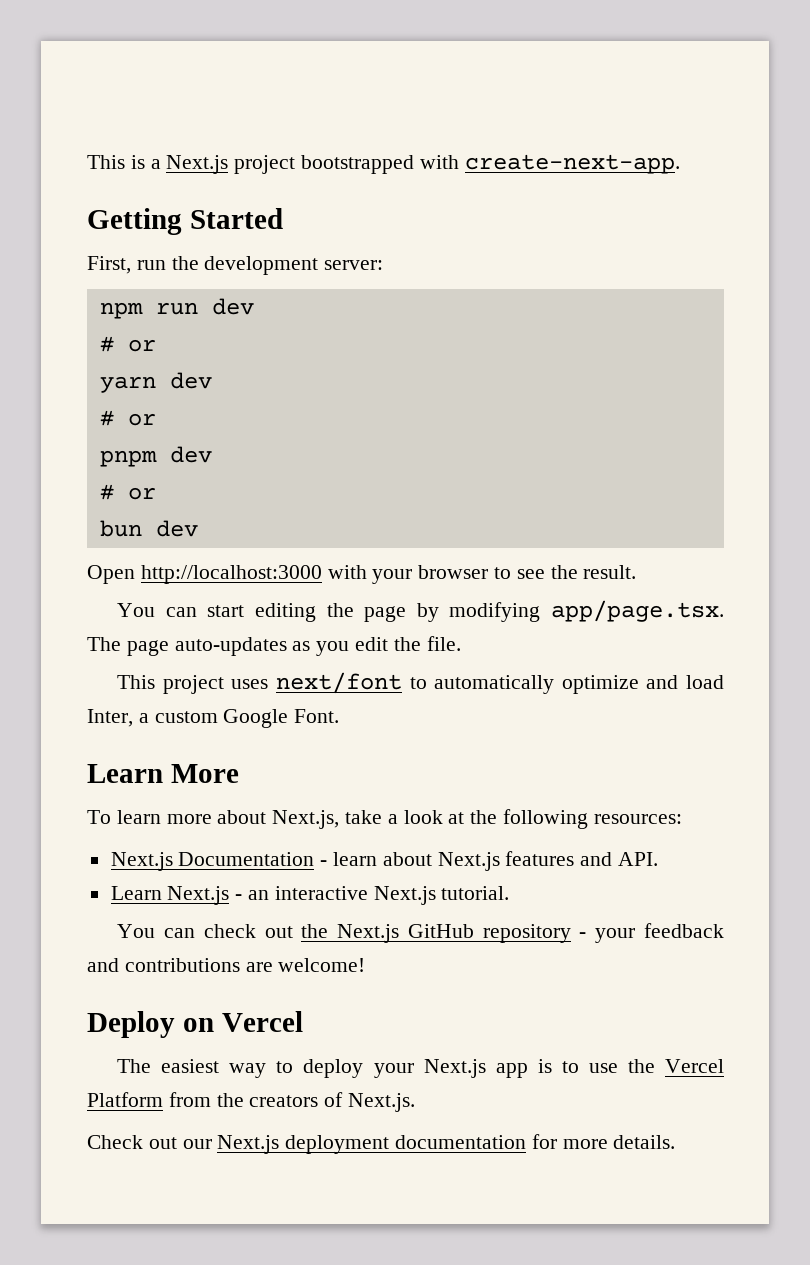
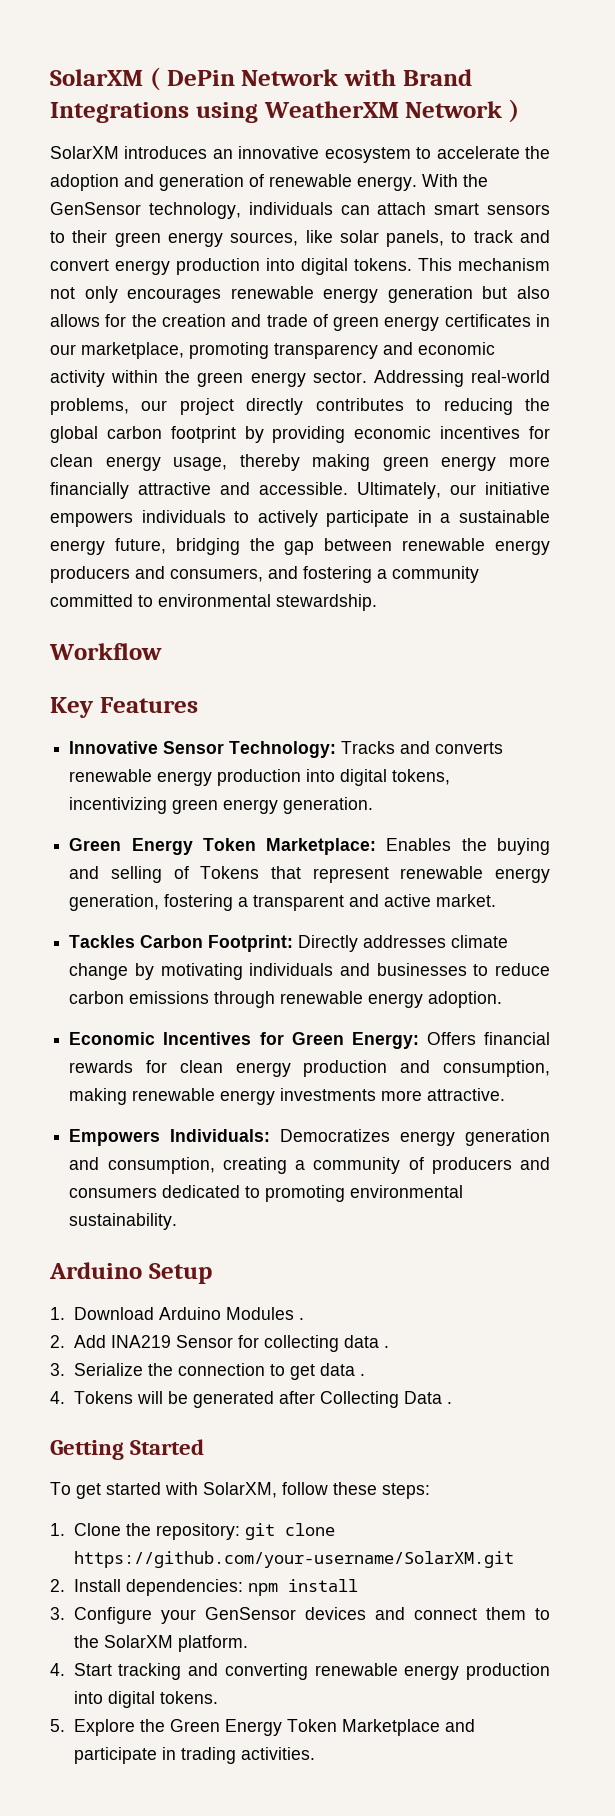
[87,154,680,174] [87,208,283,235] [87,256,384,275] [99,298,254,319] [99,336,156,352] [99,372,212,393] [99,410,156,426] [99,446,212,467] [99,484,156,500] [99,520,198,537] [87,565,637,584] [117,600,724,622] [87,636,461,656] [117,672,724,694] [87,709,340,728] [87,764,239,783] [87,809,682,829] [110,851,659,871] [110,886,510,905] [117,923,724,943] [87,958,366,972] [87,1011,303,1038] [117,1059,724,1078] [87,1092,416,1112] [87,1134,676,1154] This is a Next.js project bootstrapped with create-next-app. // Getting Started // First, run the development server: // npm run dev // # or // yarn dev // # or // pnpm dev // # or // bun dev // Open http://localhost:3000 with your browser to see the result. // You can start editing the page by modifying app/page.tsx. The page auto-updates as you edit the file. // This project uses next/font to automatically optimize and load Inter, a custom Google Font. // Learn More // To learn more about Next.js, take a look at the following resources: // Next.js Documentation - learn about Next.js features and API. // Learn Next.js - an interactive Next.js tutorial. // You can check out the Next.js GitHub repository - your feedback and contributions are welcome! // Deploy on Vercel // The easiest way to deploy your Next.js app is to use the Vercel Platform from the creators of Next.js. // Check out our Next.js deployment documentation for more details. -> [50,67,472,91] [50,99,519,123] [50,146,550,163] [50,174,488,191] [50,202,550,219] [50,230,550,247] [50,258,550,275] [50,286,550,303] [50,314,550,331] [50,342,495,359] [50,370,550,387] [50,398,550,415] [50,426,550,443] [50,454,550,471] [50,482,550,499] [50,510,550,527] [50,538,550,555] [50,566,479,583] [50,594,377,611] [49,643,162,660] [50,697,198,718] [69,741,504,758] [69,769,451,786] [69,797,374,814] [69,838,550,855] [69,866,550,883] [69,894,497,911] [69,935,509,952] [69,963,550,980] [69,991,503,1008] [69,1032,550,1049] [69,1060,550,1077] [69,1088,506,1105] [69,1129,550,1146] [69,1157,550,1174] [69,1185,464,1202] [69,1213,178,1230] [49,1262,212,1284] [50,1307,304,1320] [50,1335,389,1352] [50,1363,365,1380] [50,1391,452,1408] [50,1439,205,1460] [50,1482,430,1499] [50,1523,335,1540] [73,1551,514,1568] [50,1579,358,1596] [50,1607,550,1624] [73,1635,248,1652] [50,1663,550,1680] [73,1691,218,1708] [50,1719,475,1736] [73,1747,315,1764] SolarXM ( DePin Network with Brand Integrations using WeatherXM Network ) // SolarXM introduces an innovative ecosystem to accelerate the adoption and generation of renewable energy. With the GenSensor technology, individuals can attach smart sensors to their green energy sources, like solar panels, to track and convert energy production into digital tokens. This mechanism not only encourages renewable energy generation but also allows for the creation and trade of green energy certificates in our marketplace, promoting transparency and economic activity within the green energy sector. Addressing real-world problems, our project directly contributes to reducing the global carbon footprint by providing economic incentives for clean energy usage, thereby making green energy more financially attractive and accessible. Ultimately, our initiative empowers individuals to actively participate in a sustainable energy future, bridging the gap between renewable energy producers and consumers, and fostering a community committed to environmental stewardship. // Workflow // Key Features // Innovative Sensor Technology: Tracks and converts renewable energy production into digital tokens, incentivizing green energy generation. // Green Energy Token Marketplace: Enables the buying and selling of Tokens that represent renewable energy generation, fostering a transparent and active market. // Tackles Carbon Footprint: Directly addresses climate change by motivating individuals and businesses to reduce carbon emissions through renewable energy adoption. // Economic Incentives for Green Energy: Offers financial rewards for clean energy production and consumption, making renewable energy investments more attractive. // Empowers Individuals: Democratizes energy generation and consumption, creating a community of producers and consumers dedicated to promoting environmental sustainability. // Arduino Setup // 1. Download Arduino Modules . // 2. Add INA219 Sensor for collecting data . // 3. Serialize the connection to get data . // 4. Tokens will be generated after Collecting Data . // Getting Started // To get started with SolarXM, follow these steps: // 1. Clone the repository: git clone https://github.com/your-username/SolarXM.git // 2. Install dependencies: npm install // 3. Configure your GenSensor devices and connect them to the SolarXM platform. // 4. Start tracking and converting renewable energy production into digital tokens. // 5. Explore the Green Energy Token Marketplace and participate in trading activities.

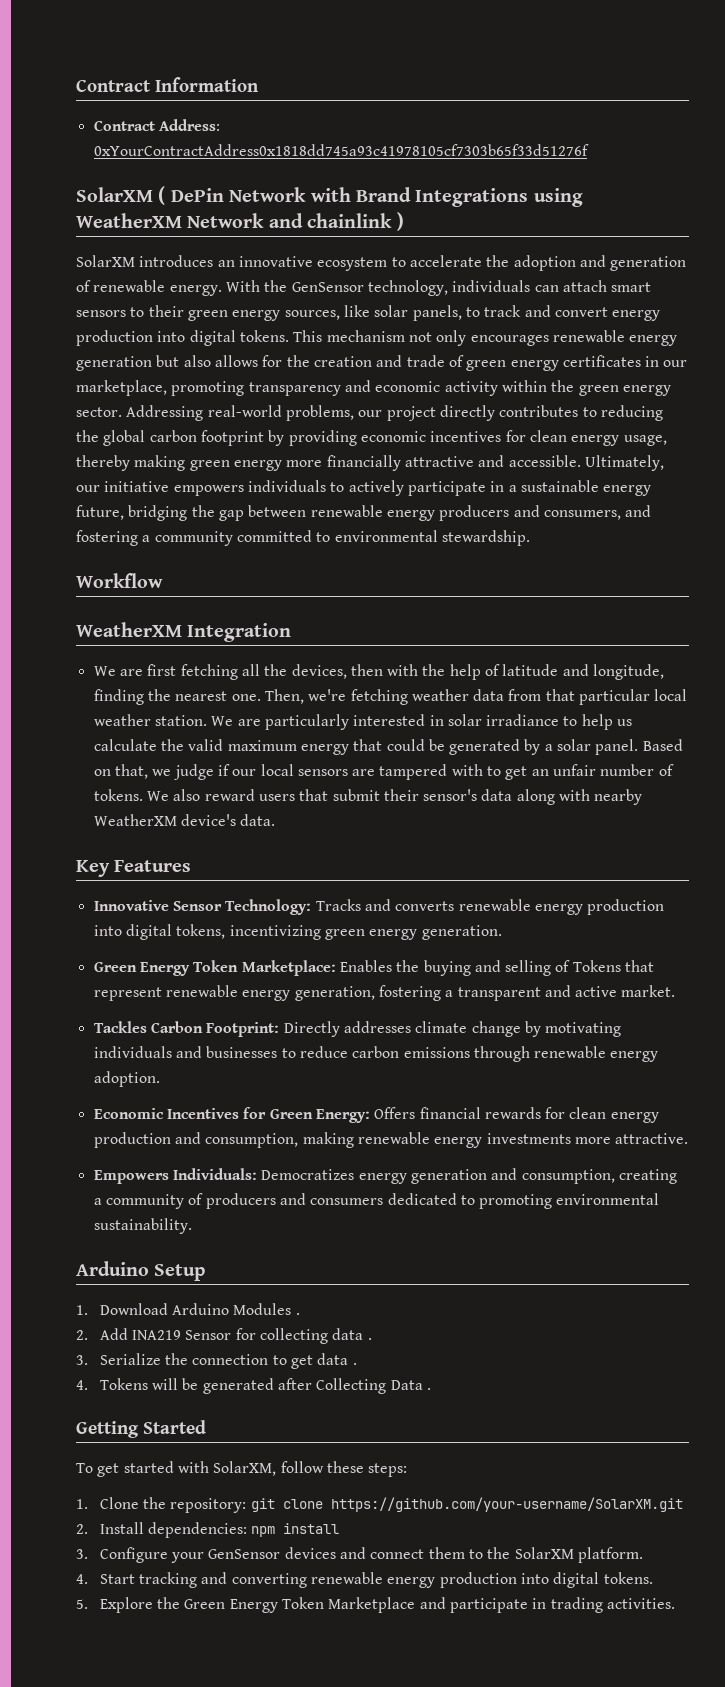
(50, 77) none -> [76,77,259,92] [93,119,220,131] [93,144,589,156] Contract Information // Contract Address: 0xYourContractAddress0x1818dd745a93c41978105cf7303b65f33d51276f //
(503, 109) none -> [268,213,393,228] and chainlink
(162, 651) none -> [76,622,292,642] [93,664,665,680] [93,689,688,705] [93,714,633,730] [93,739,683,755] [93,764,674,780] [93,789,643,805] [93,814,276,826] // WeatherXM Integration // We are first fetching all the devices, then with the help of latitude and longitude, finding the nearest one. Then, we're fetching weather data from that particular local weather station. We are particularly interested in solar irradiance to help us calculate the valid maximum energy that could be generated by a solar panel. Based on that, we judge if our local sensors are tampered with to get an unfair number of tokens. We also reward users that submit their sensor's data along with nearby WeatherXM device's data.

